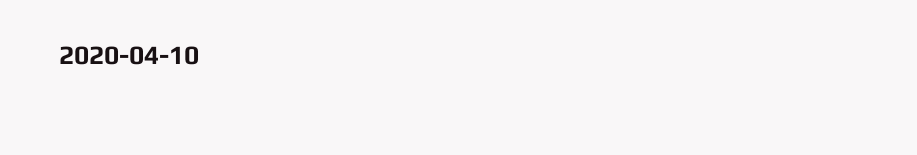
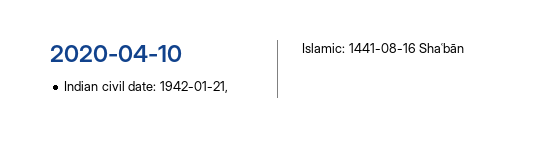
(199, 55) none -> [64,81,228,93] [302,43,465,53] // Indian civil date: 1942-01-21, Islamic: 1441-08-16 Shaʿbān

